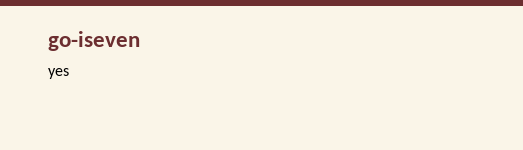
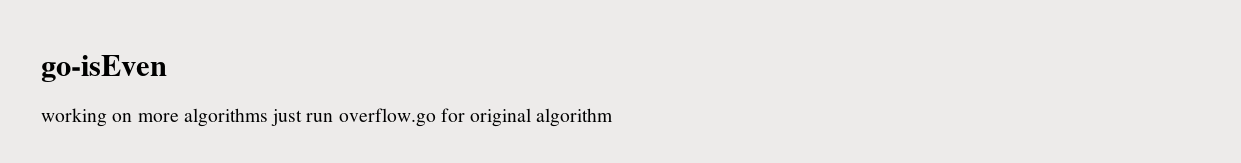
[48,31,140,51] [48,68,69,79] go-iseven // yes -> [41,55,167,82] [41,108,614,127] go-isEven // working on more algorithms just run overflow.go for original algorithm

